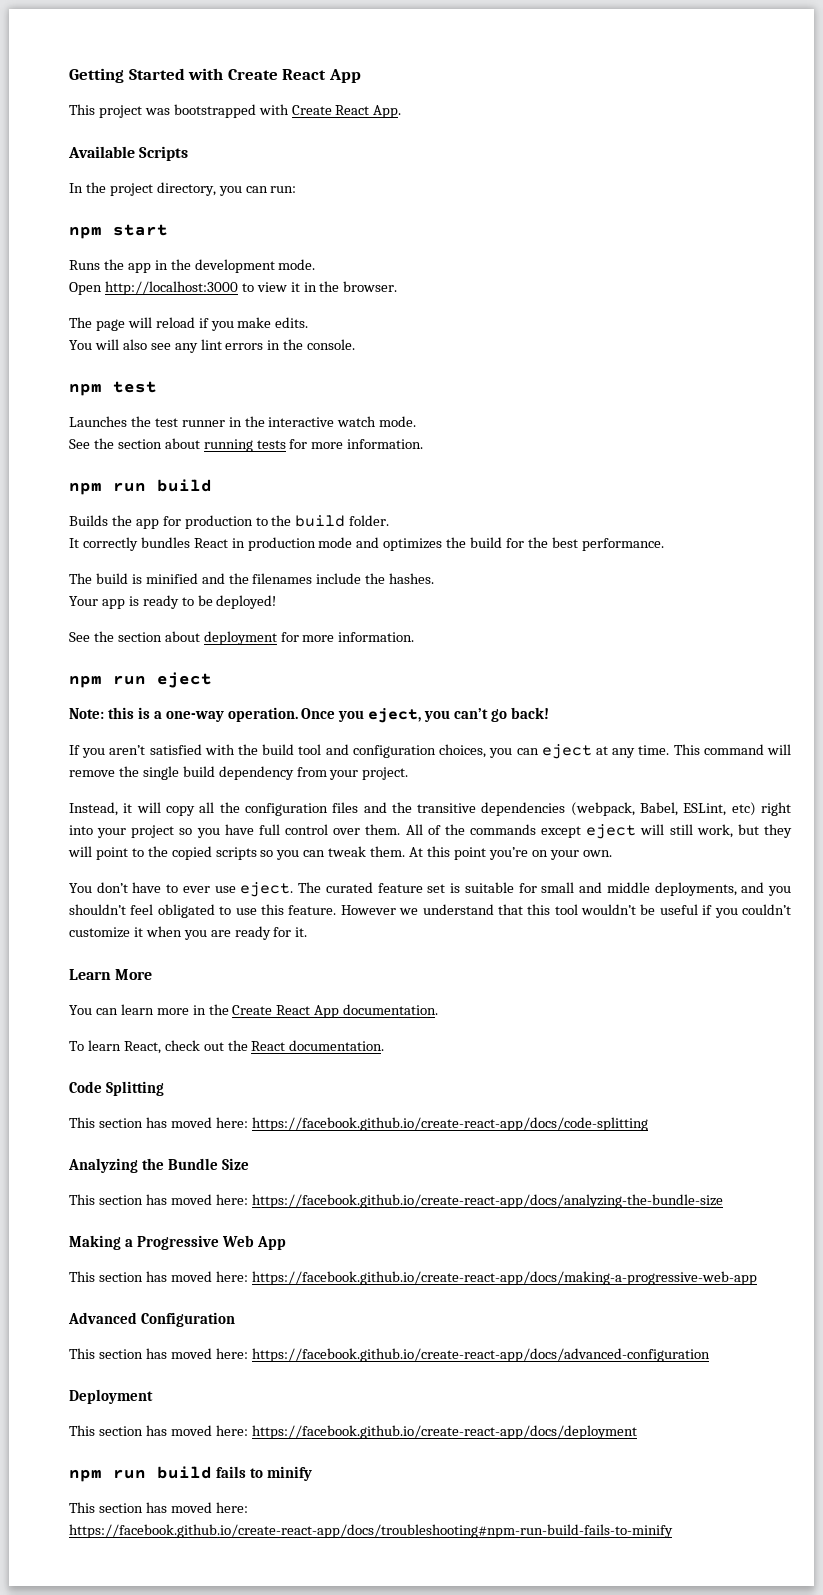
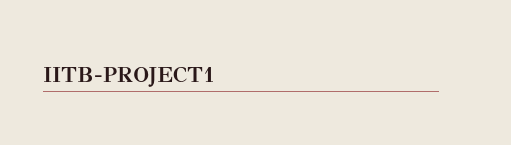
[69,68,361,83] [69,104,402,118] [68,146,189,161] [69,182,297,196] [69,224,168,239] [69,259,316,273] [69,281,398,295] [69,317,309,331] [69,339,356,353] [69,381,157,396] [69,416,417,427] [69,438,424,452] [69,479,212,495] [69,515,390,529] [69,537,664,551] [69,573,435,584] [69,595,277,609] [69,631,415,645] [69,672,212,688] [69,707,549,723] [69,744,792,759] [69,766,409,780] [69,802,791,816] [69,824,792,839] [68,846,612,860] [69,882,791,897] [69,904,792,918] [69,926,308,940] [69,969,153,980] [69,1004,439,1018] [69,1040,385,1054] [69,1081,165,1096] [69,1117,648,1131] [68,1158,250,1173] [69,1194,723,1208] [69,1235,287,1250] [69,1271,757,1285] [68,1312,236,1327] [69,1348,710,1362] [69,1389,153,1404] [69,1425,637,1439] [69,1466,313,1482] [69,1502,248,1513] [69,1524,673,1538] Getting Started with Create React App // This project was bootstrapped with Create React App. // Available Scripts // In the project directory, you can run: // npm start // Runs the app in the development mode. // Open http://localhost:3000 to view it in the browser. // The page will reload if you make edits. // You will also see any lint errors in the console. // npm test // Launches the test runner in the interactive watch mode. // See the section about running tests for more information. // npm run build // Builds the app for production to the build folder. // It correctly bundles React in production mode and optimizes the build for the best performance. // The build is minified and the filenames include the hashes. // Your app is ready to be deployed! // See the section about deployment for more information. // npm run eject // Note: this is a one-way operation. Once you eject, you can’t go back! // If you aren’t satisfied with the build tool and configuration choices, you can eject at any time. This command will remove the single build dependency from your project. // Instead, it will copy all the configuration files and the transitive dependencies (webpack, Babel, ESLint, etc) right into your project so you have full control over them. All of the commands except eject will still work, but they will point to the copied scripts so you can tweak them. At this point you’re on your own. // You don’t have to ever use eject. The curated feature set is suitable for small and middle deployments, and you shouldn’t feel obligated to use this feature. However we understand that this tool wouldn’t be useful if you couldn’t customize it when you are ready for it. // Learn More // You can learn more in the Create React App documentation. // To learn React, check out the React documentation. // Code Splitting // This section has moved here: https://facebook.github.io/create-react-app/docs/code-splitting // Analyzing the Bundle Size // This section has moved here: https://facebook.github.io/create-react-app/docs/analyzing-the-bundle-size // Making a Progressive Web App // This section has moved here: https://facebook.github.io/create-react-app/docs/making-a-progressive-web-app // Advanced Configuration // This section has moved here: https://facebook.github.io/create-react-app/docs/advanced-configuration // Deployment // This section has moved here: https://facebook.github.io/create-react-app/docs/deployment // npm run build fails to minify // This section has moved here: https://facebook.github.io/create-react-app/docs/troubleshooting#npm-run-build-fails-to-minify -> [43,66,215,87] IITB-PROJECT1

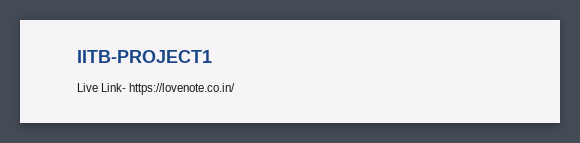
(215, 76) none -> [77,83,236,95] // Live Link- https://lovenote.co.in/

